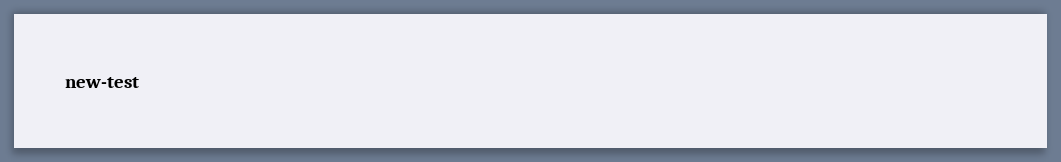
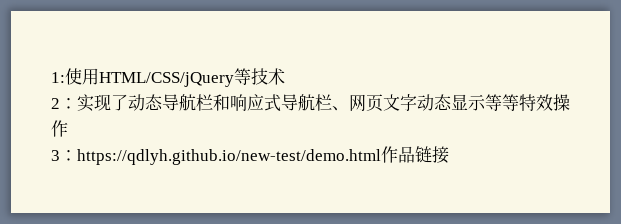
[65,77,139,88] new-test -> [51,68,285,87] [51,94,570,112] [51,120,68,137] [51,146,449,165] 1:使用HTML/CSS/jQuery等技术 // 2：实现了动态导航栏和响应式导航栏、网页文字动态显示等等特效操作 // 3：https://qdlyh.github.io/new-test/demo.html作品链接

